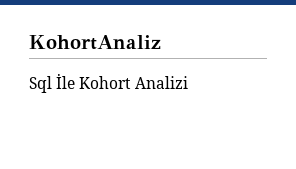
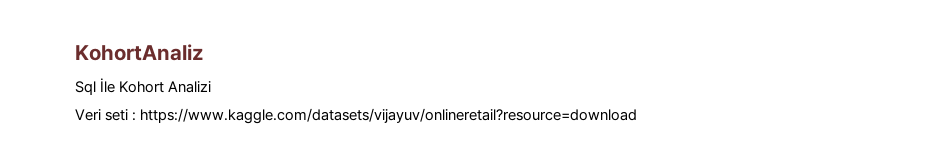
(188, 82) none -> [75,108,638,124] // Veri seti : https://www.kaggle.com/datasets/vijayuv/onlineretail?resource=download

